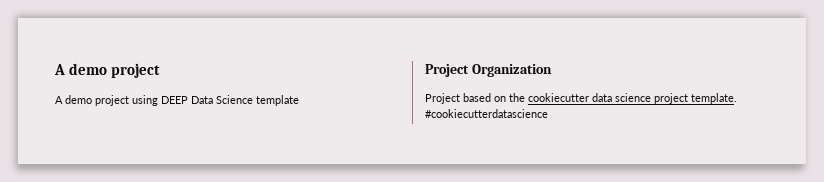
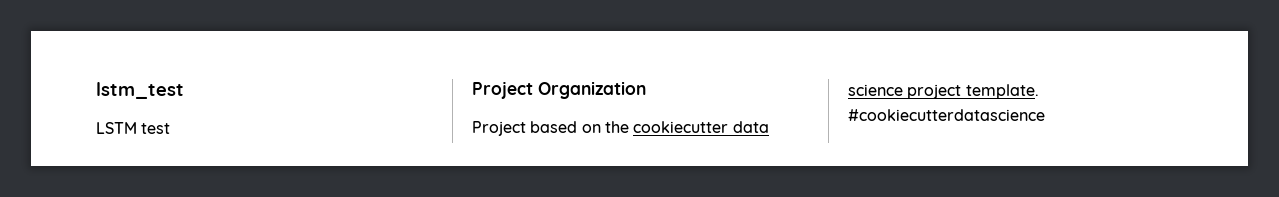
[54,63,160,78] [55,95,299,106] A demo project // A demo project using DEEP Data Science template -> [96,82,184,99] [96,122,171,134] lstm_test // LSTM test

